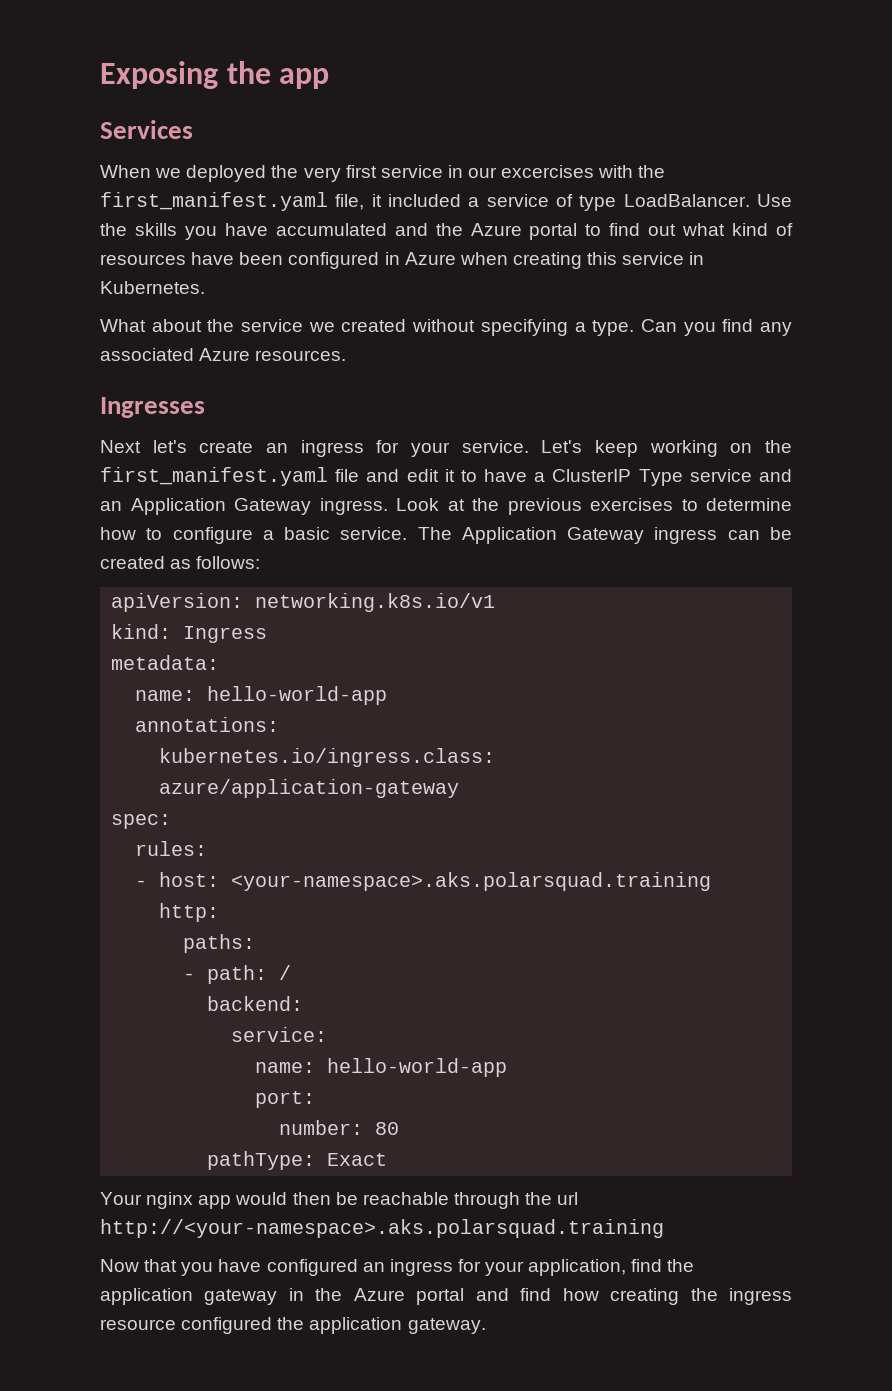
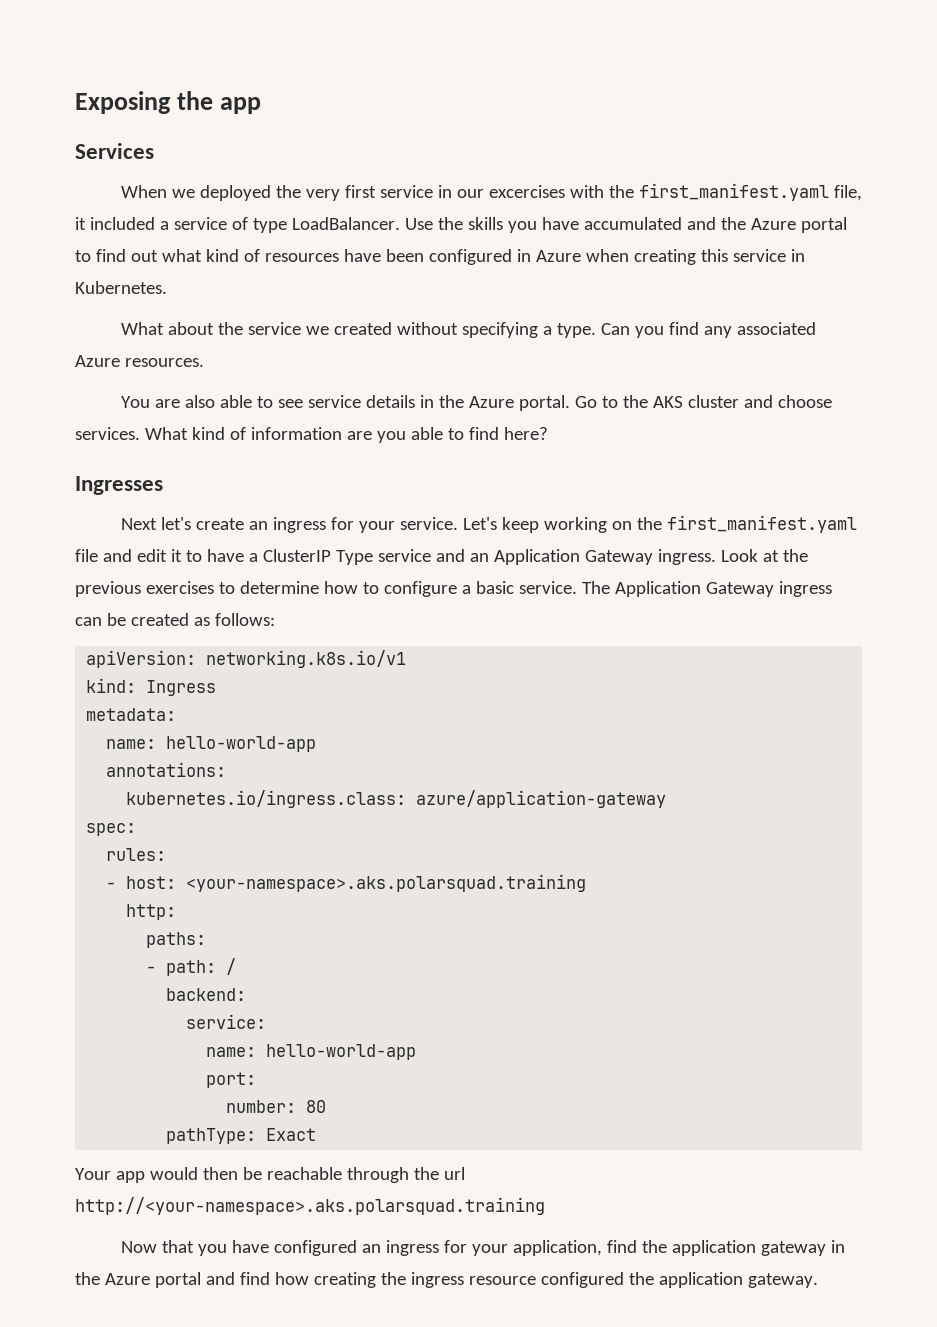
(347, 355) none -> [120,395,832,411] [75,427,548,443] // You are also able to see service details in the Azure portal. Go to the AKS cluster and choose services. What kind of information are you able to find here?
[146,1192,194,1209] nginx -> (111, 1174) none

